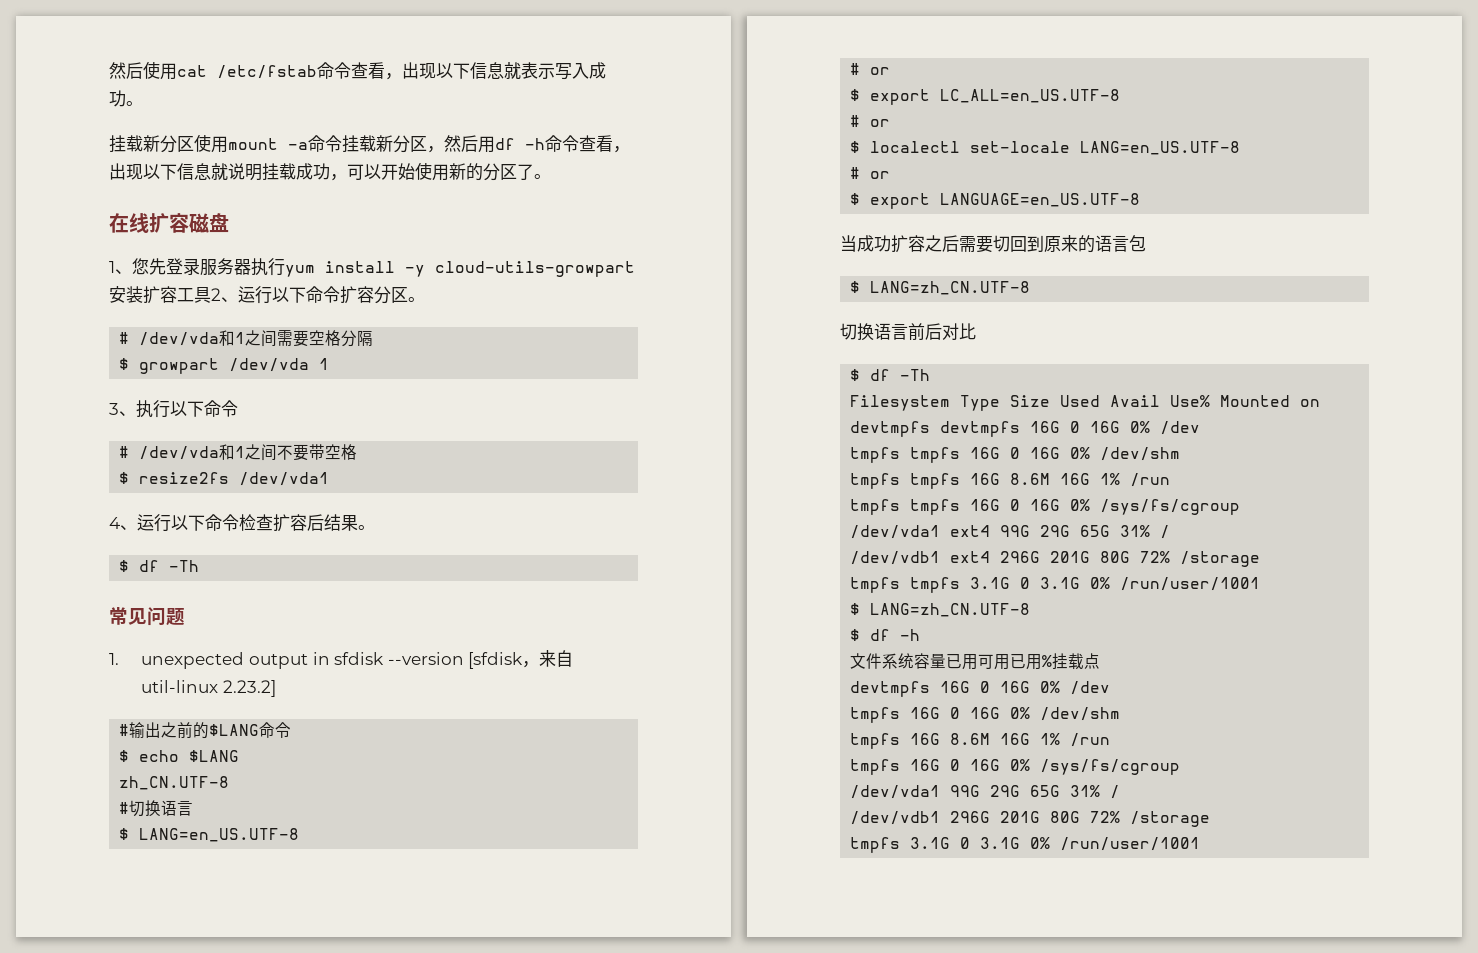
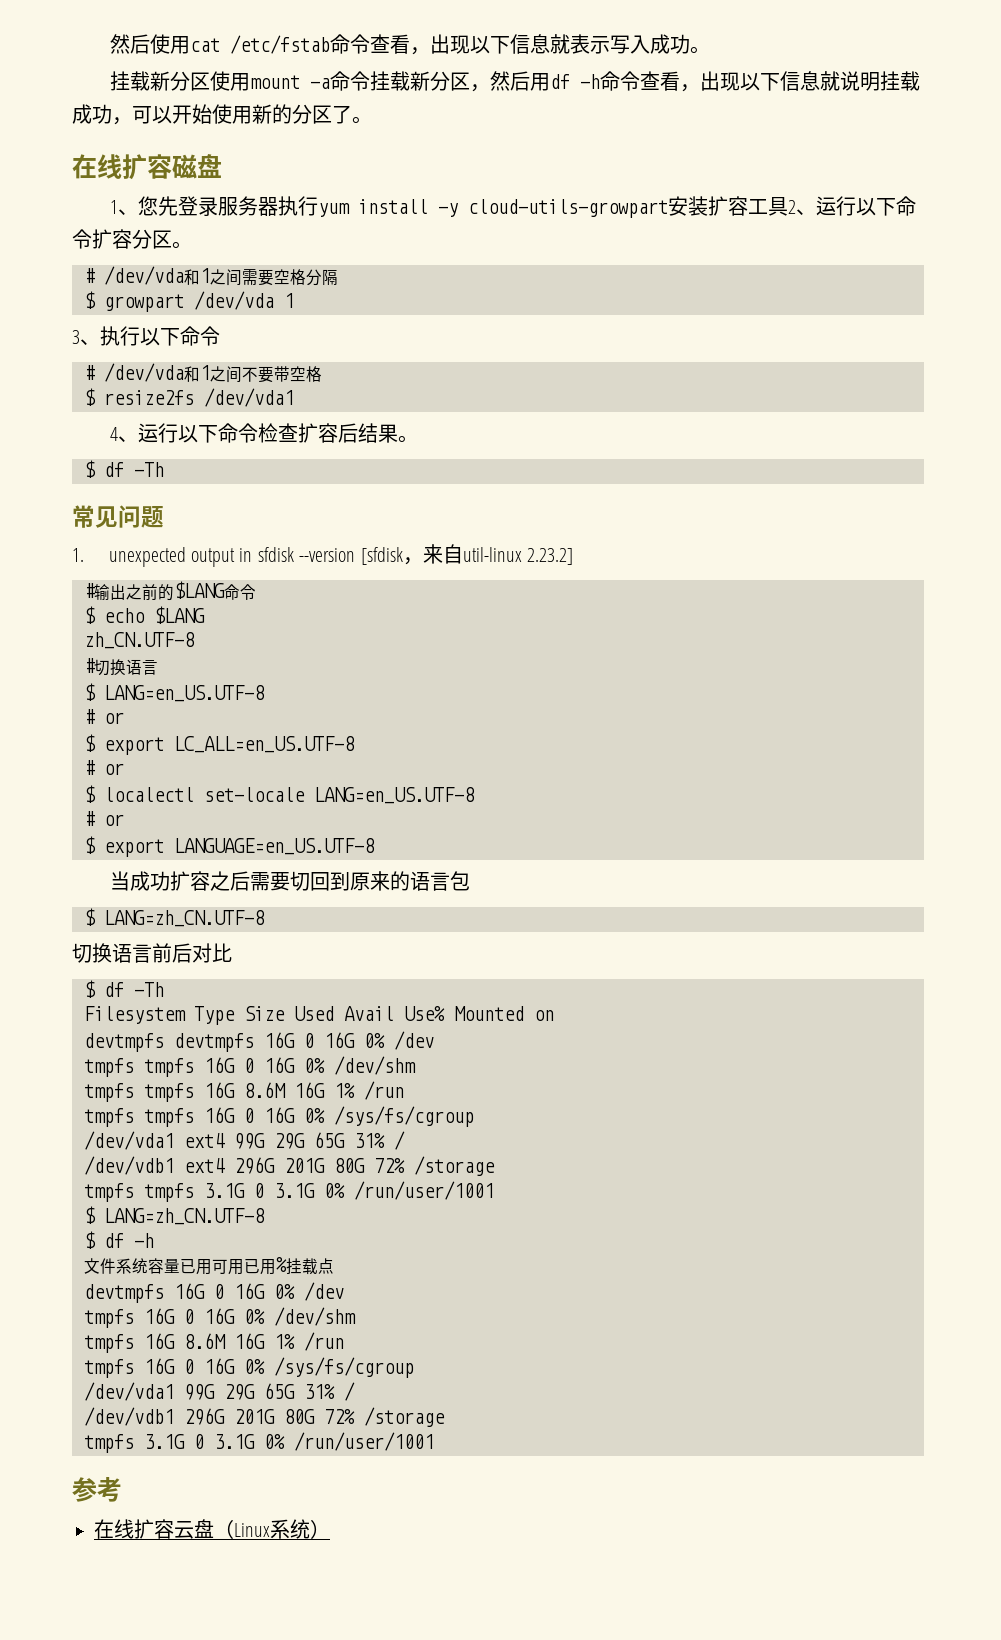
(1201, 844) none -> [72,1477,122,1502] [94,1519,330,1539] // 参考 // 在线扩容云盘（Linux系统）

